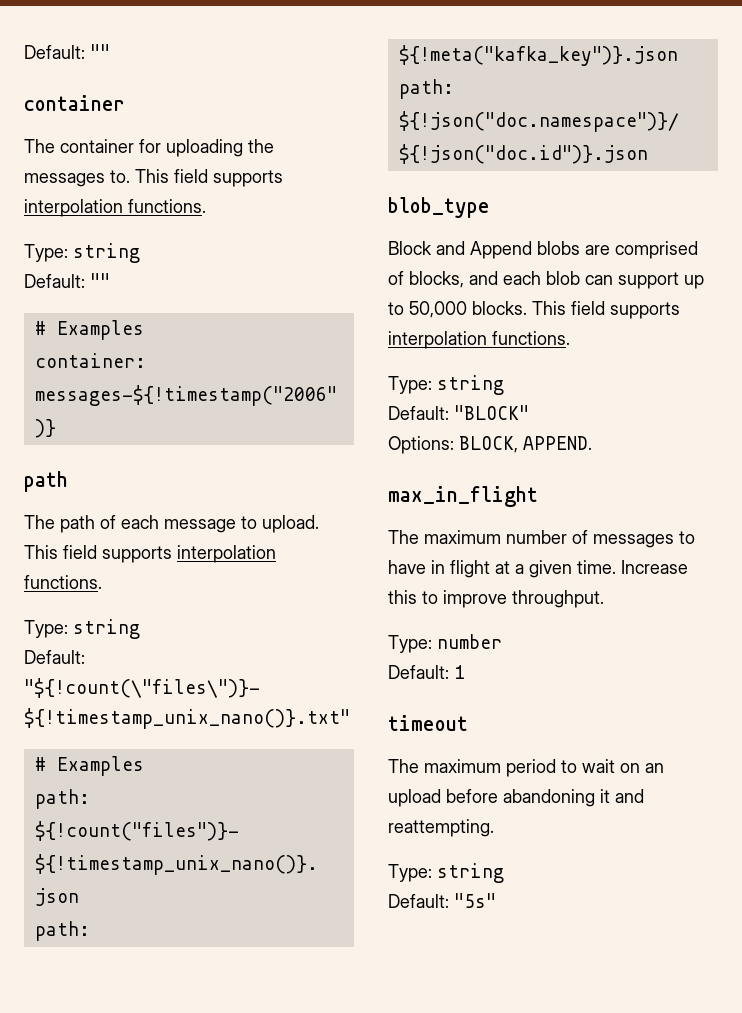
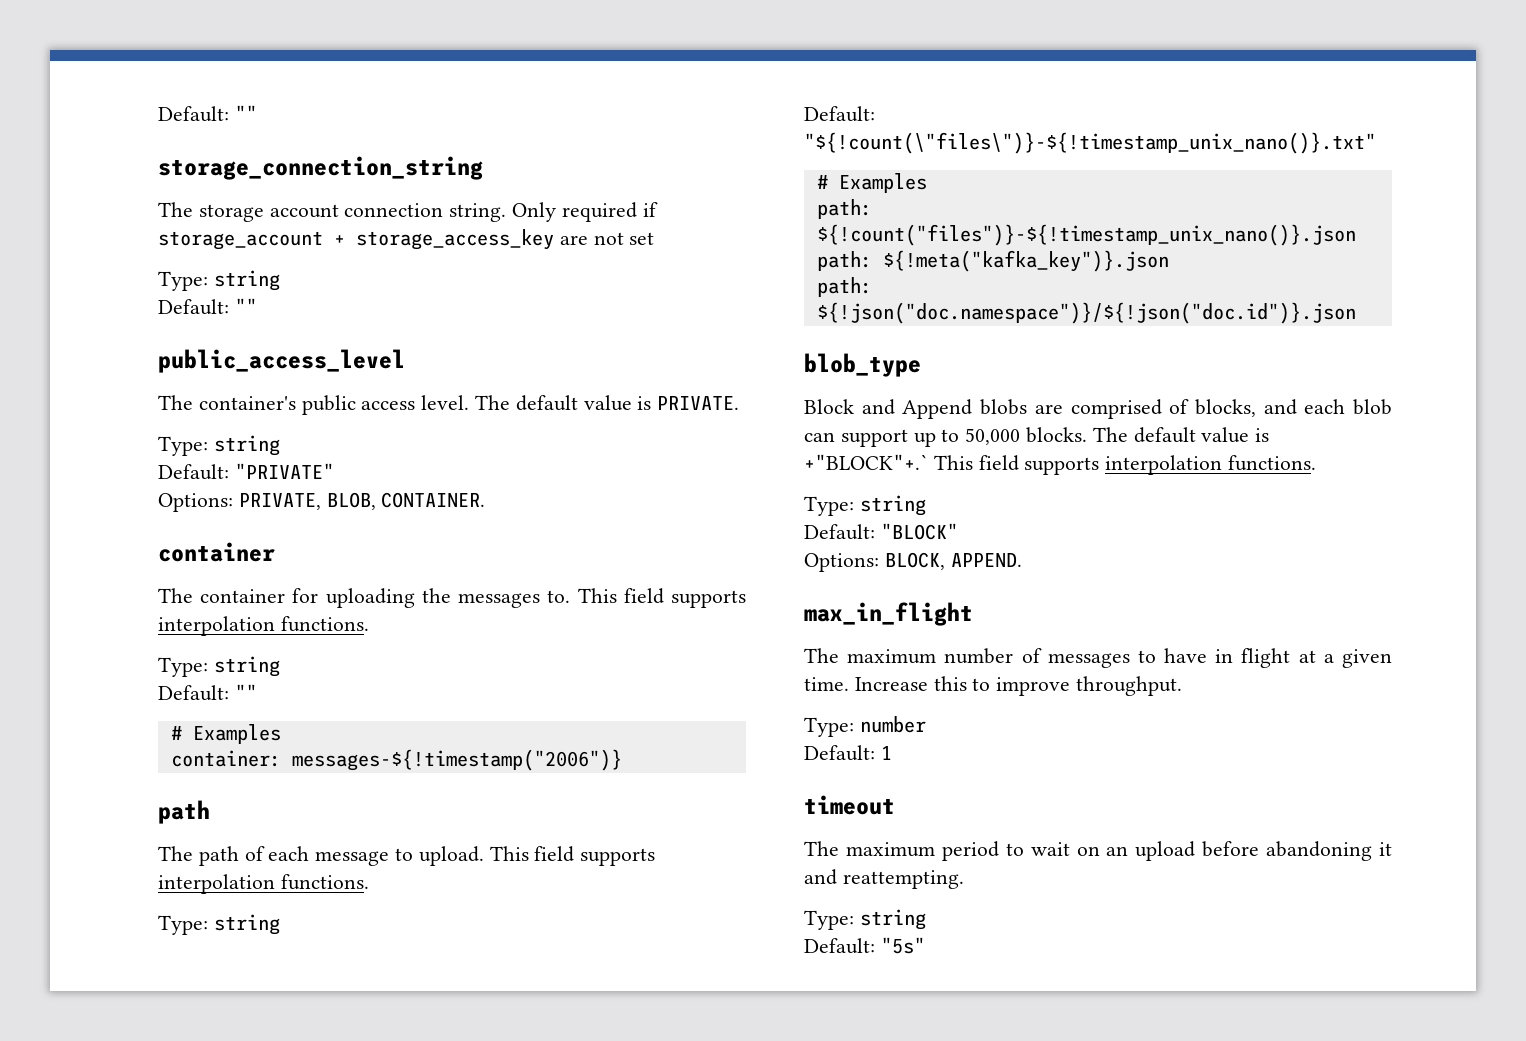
[24,44,110,59] Default: "" -> [158,105,257,122] [158,156,483,180] [158,202,658,222] [158,229,655,250] [158,270,280,291] [158,298,257,315] [158,349,405,373] [158,395,740,415] [158,435,280,456] [158,463,334,480] [158,492,486,512] Default: "" // storage_connection_string // The storage account connection string. Only required if storage_account + storage_access_key are not set // Type: string // Default: "" // public_access_level // The container's public access level. The default value is PRIVATE. // Type: string // Default: "PRIVATE" // Options: PRIVATE, BLOB, CONTAINER.
(527, 308) none -> [1092,427,1270,443] [804,454,928,470] The default value is +"BLOCK"+.`

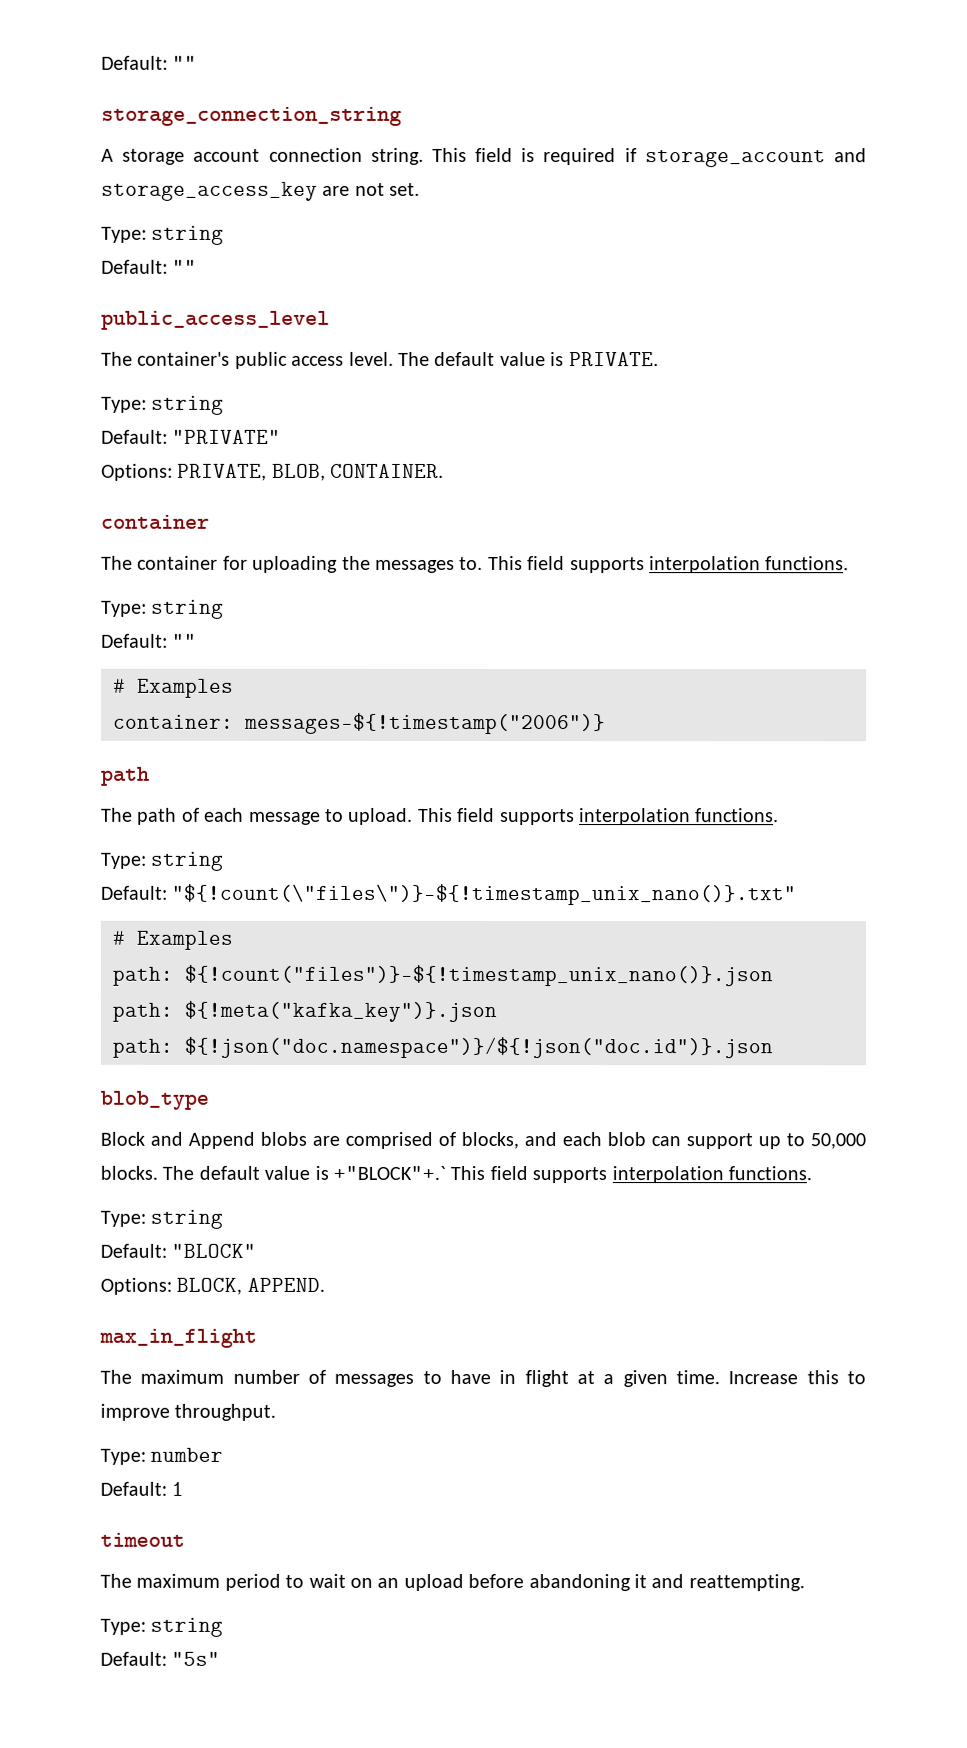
[158,202,193,217] The -> [101,148,114,162] A
[512,202,557,222] Only -> [431,147,536,163] This field is
[334,235,345,245] + -> [833,148,867,163] and
[629,232,655,245] set -> [389,182,421,196] set.

